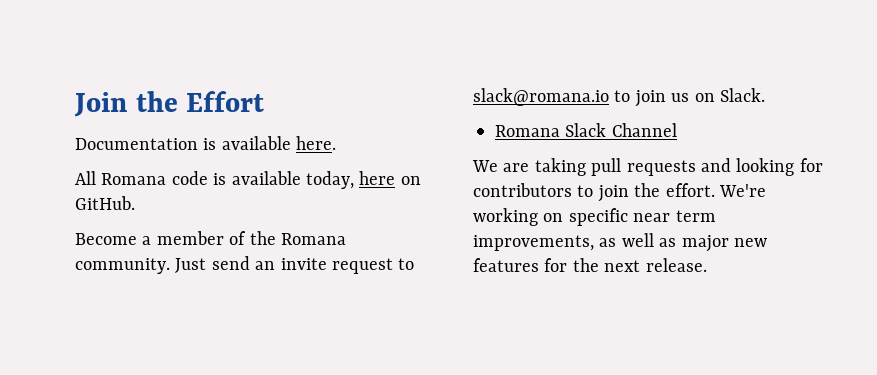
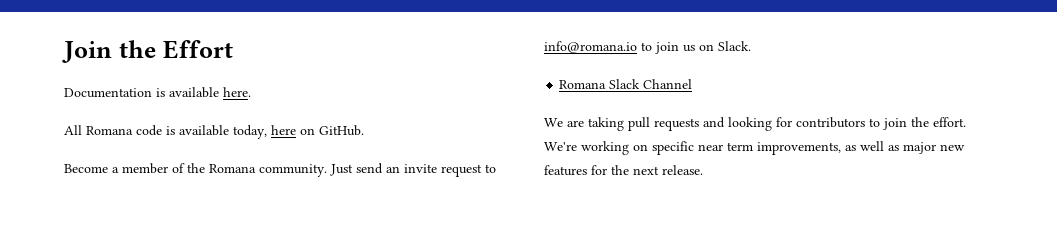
[473,88,609,106] slack@romana.io -> [544,41,637,53] info@romana.io

